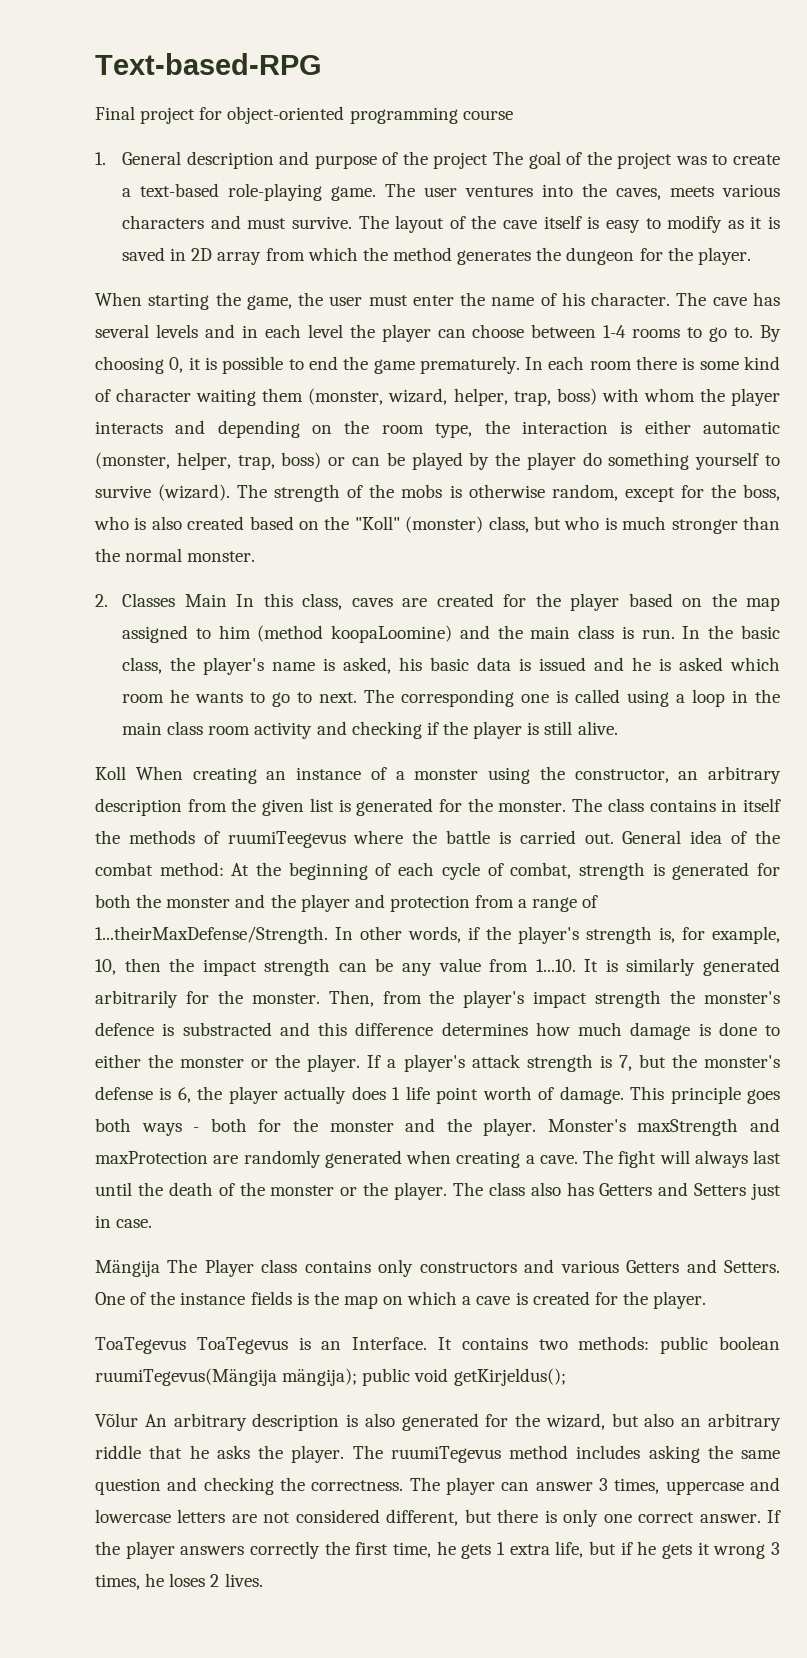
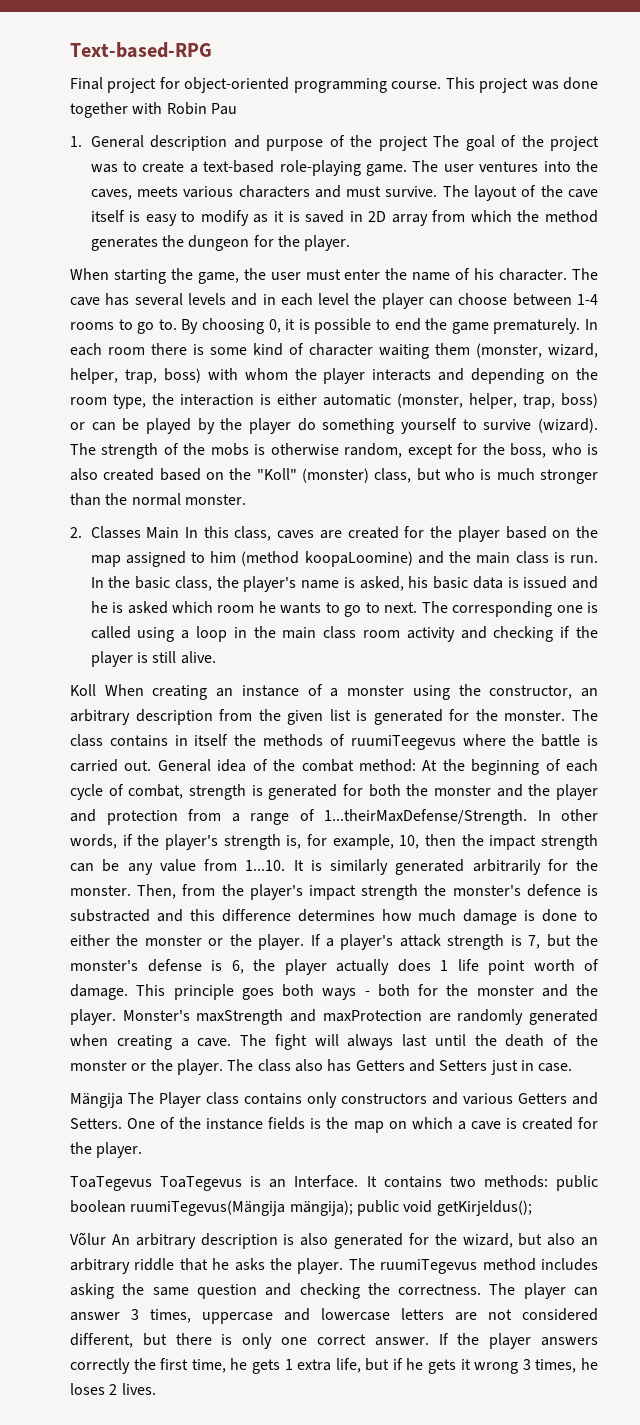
[462,110,513,120] course -> [391,77,598,93] [70,102,237,118] course. This project was done together with Robin Pau

